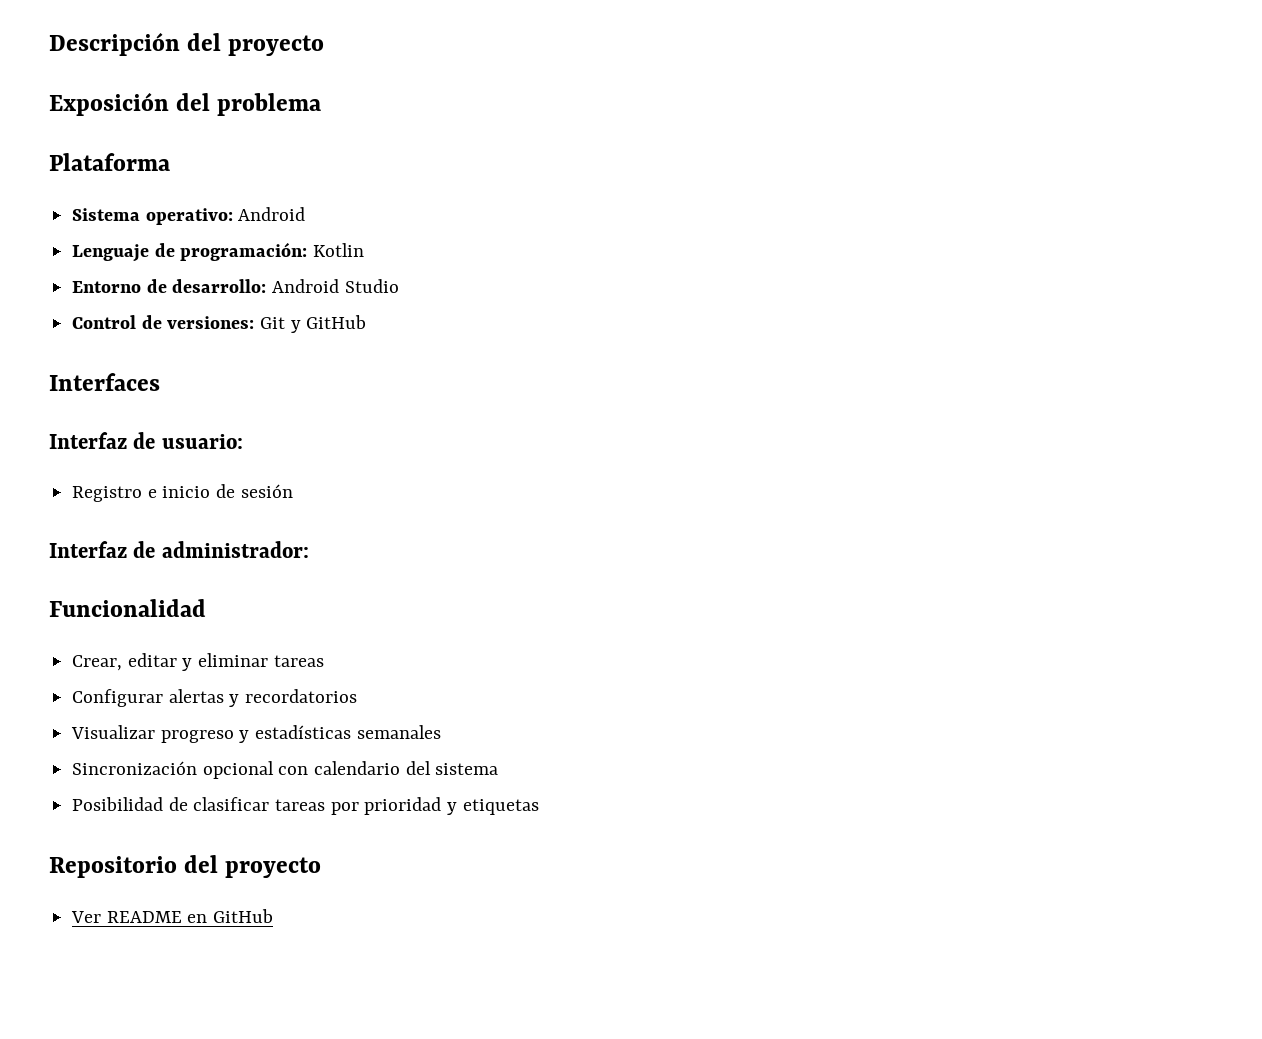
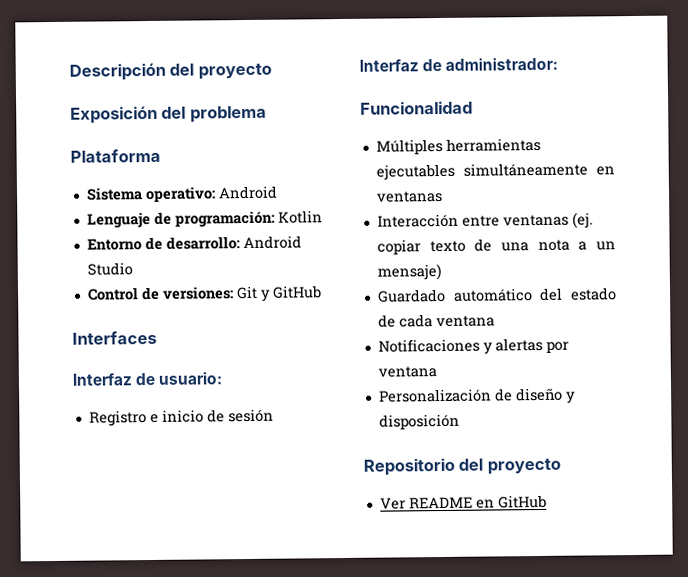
[72,653,324,671] [72,689,358,707] [71,725,441,743] [72,761,499,779] [72,797,539,815] Crear, editar y eliminar tareas // Configurar alertas y recordatorios // Visualizar progreso y estadísticas semanales // Sincronización opcional con calendario del sistema // Posibilidad de clasificar tareas por prioridad y etiquetas -> [375,137,541,155] [375,162,615,181] [376,190,443,203] [376,212,593,229] [376,238,616,255] [376,263,442,281] [377,287,617,303] [377,314,495,328] [377,337,569,355] [377,366,437,378] [378,387,576,404] [378,413,460,430] Múltiples herramientas ejecutables simultáneamente en ventanas // Interacción entre ventanas (ej. copiar texto de una nota a un mensaje) // Guardado automático del estado de cada ventana // Notificaciones y alertas por ventana // Personalización de diseño y disposición

